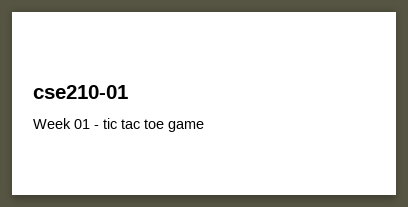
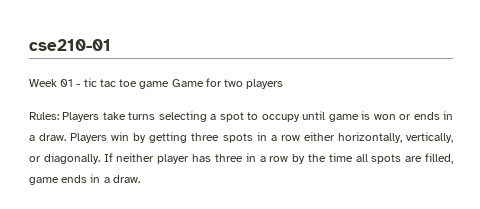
(204, 126) none -> [171,78,284,89] [29,111,453,122] [29,132,453,143] [29,153,453,164] [29,174,140,185] Game for two players // Rules: Players take turns selecting a spot to occupy until game is won or ends in a draw. Players win by getting three spots in a row either horizontally, vertically, or diagonally. If neither player has three in a row by the time all spots are filled, game ends in a draw.

